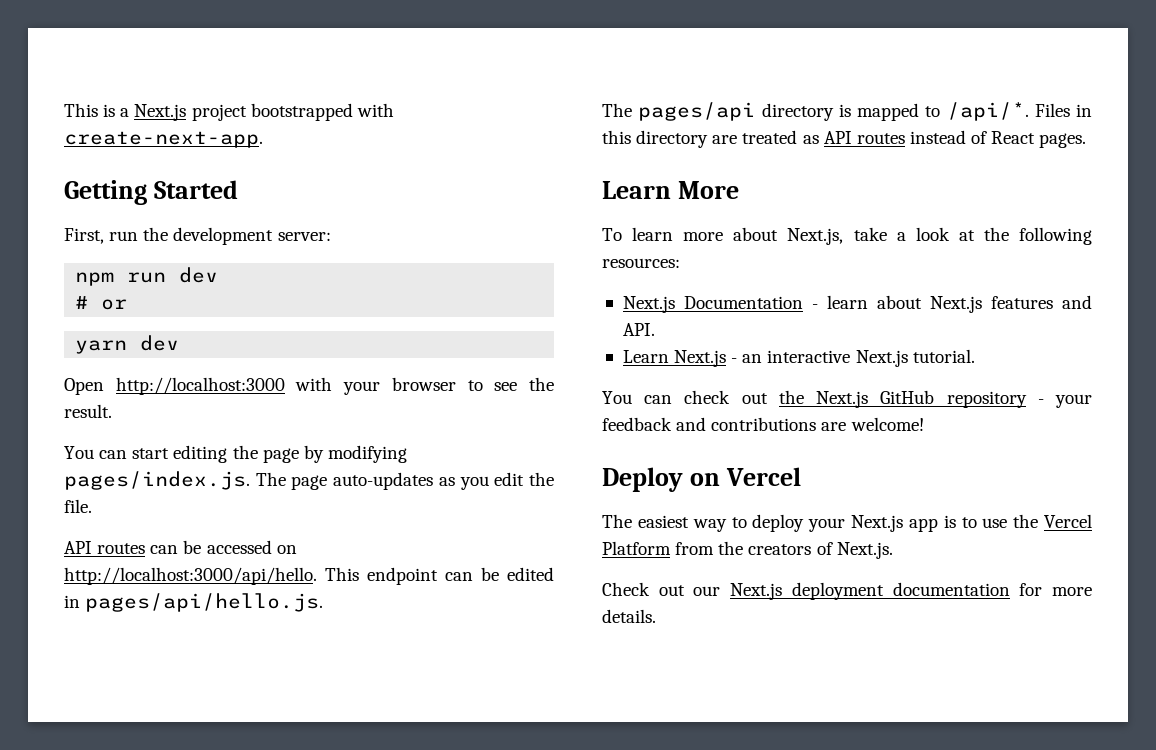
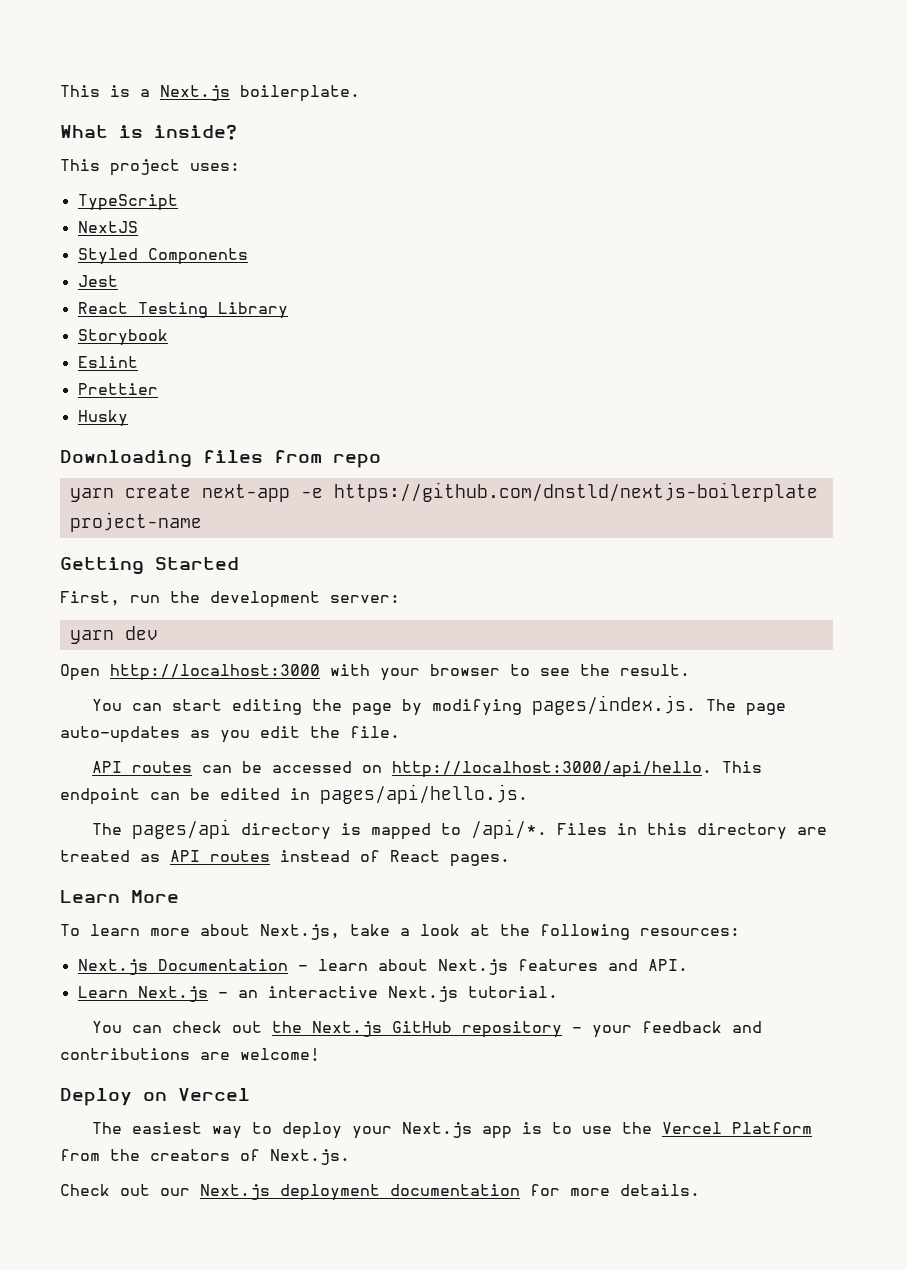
[191,103,394,121] [64,131,263,148] project bootstrapped with create-next-app. -> [240,85,360,102] [60,124,237,140] [60,159,240,176] [77,194,178,211] [77,221,138,233] [77,248,248,265] [77,275,118,287] [77,302,288,319] [77,329,168,346] [77,356,138,368] [77,383,158,395] [77,410,128,427] [60,450,381,468] [69,482,818,502] [69,512,202,532] boilerplate. // What is inside? // This project uses: // TypeScript // NextJS // Styled Components // Jest // React Testing Library // Storybook // Eslint // Prettier // Husky // Downloading files from repo // yarn create next-app -e https://github.com/dnstld/nextjs-boilerplate project-name
[75,267,219,286] [75,296,128,310] // npm run dev // # or -> (400, 599) none

